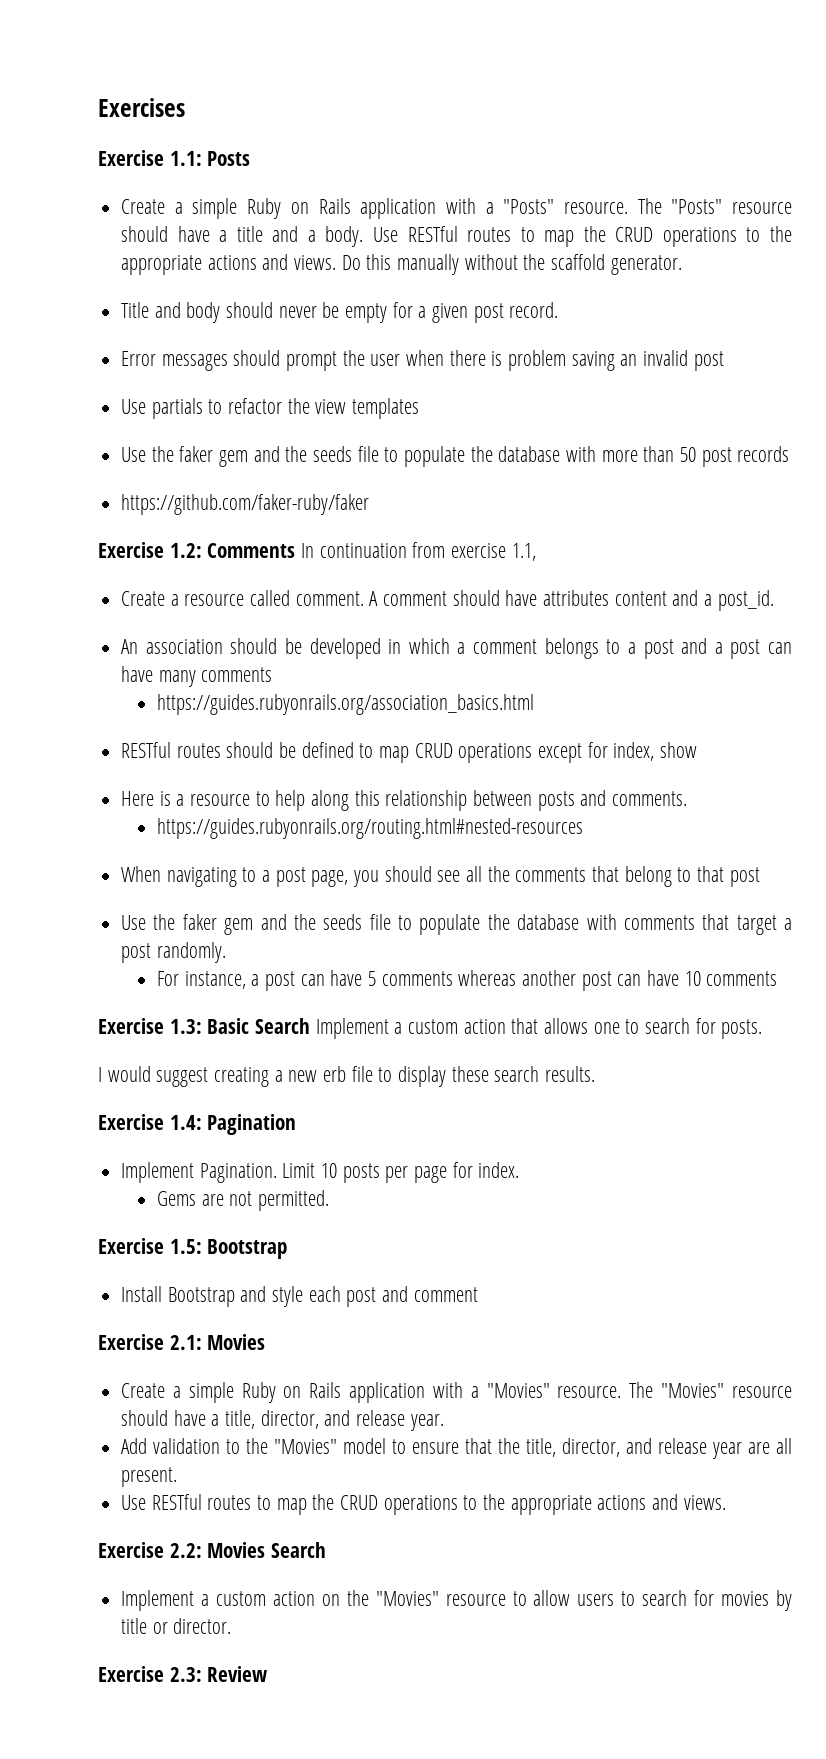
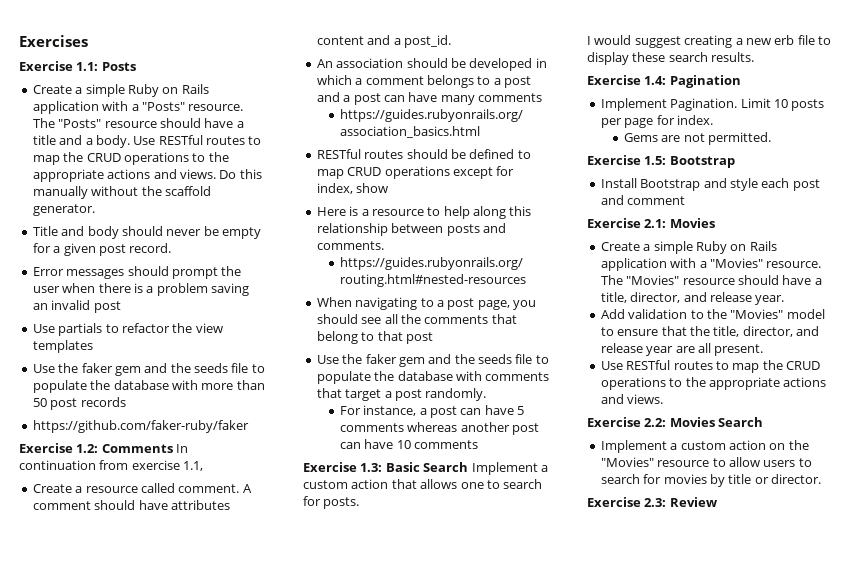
(503, 358) none -> [146,286,154,293] a

